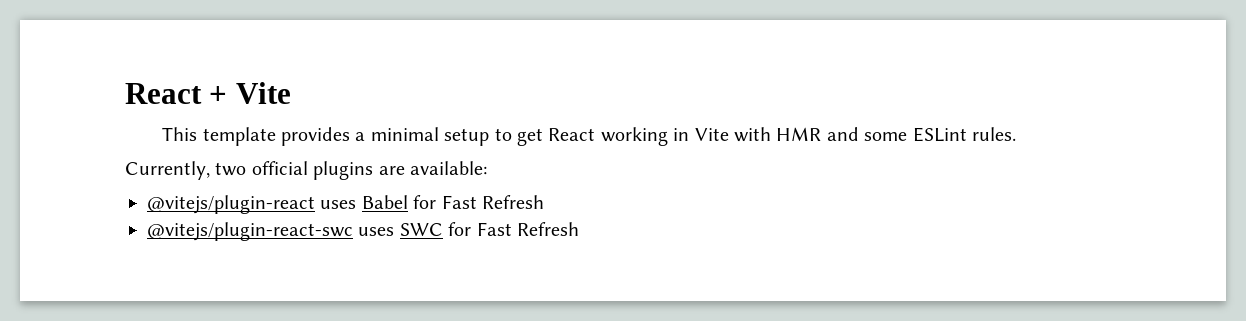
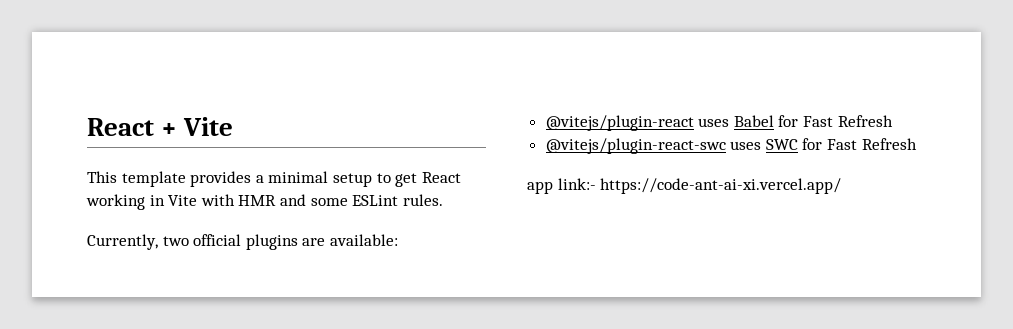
(579, 229) none -> [527,178,842,194] // app link:- https://code-ant-ai-xi.vercel.app/

